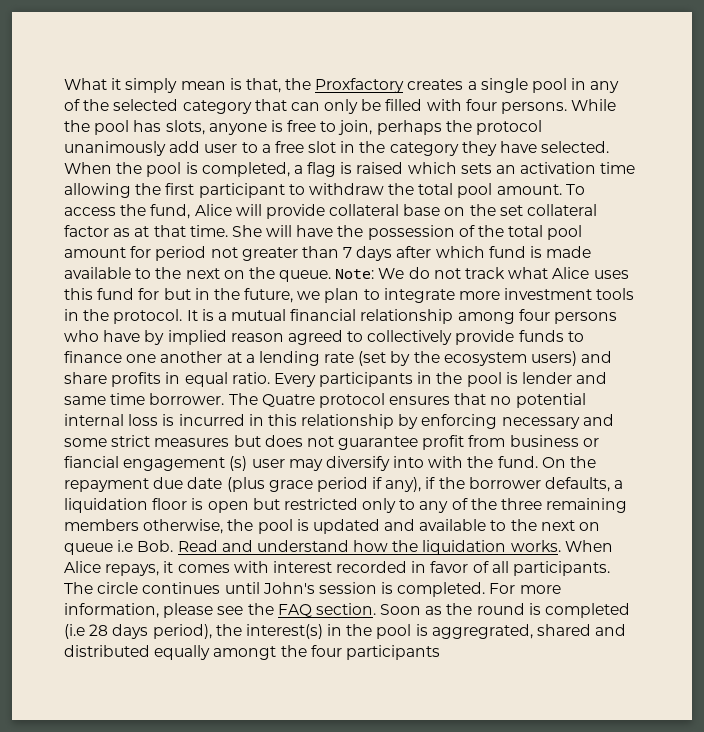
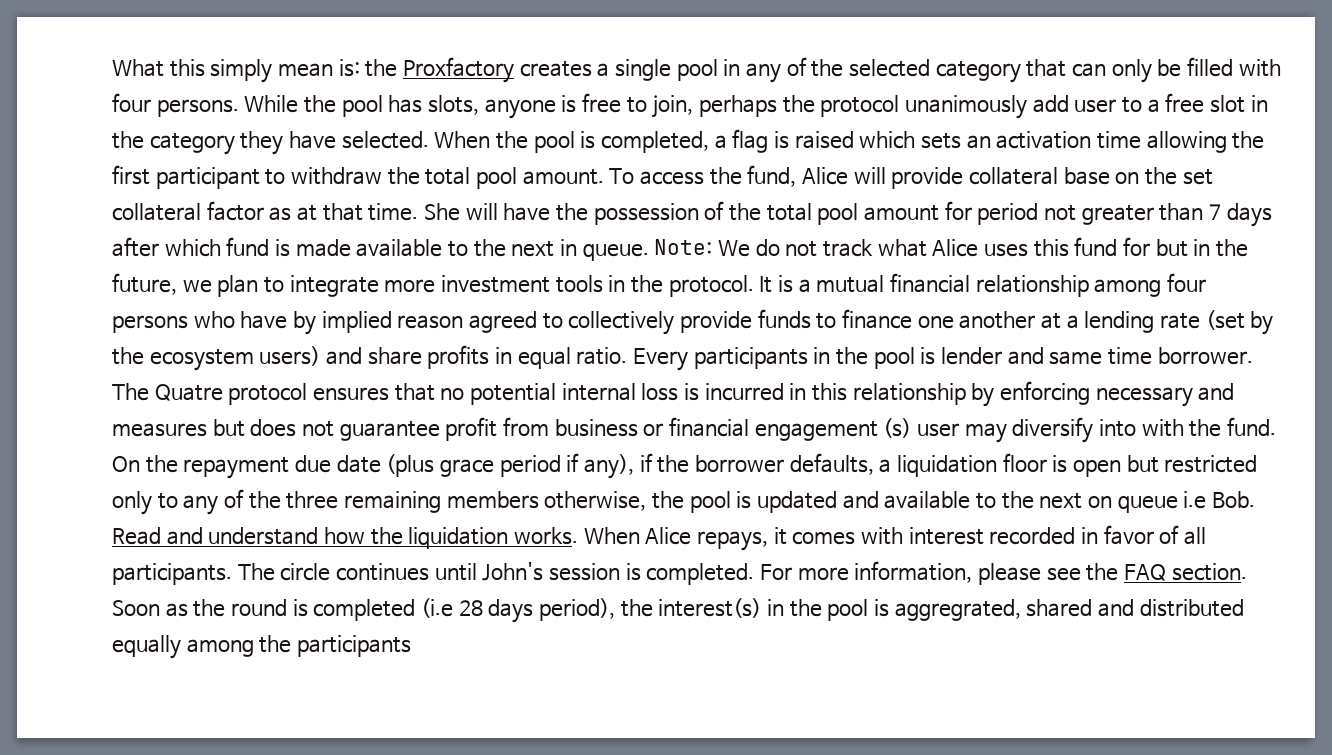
[111,78,122,90] it -> [169,59,205,77] this
[229,78,281,93] is that, -> [338,59,360,77] is:
[223,267,275,279] on the -> [560,239,578,256] in
[64,435,151,447] some strict -> (1235, 392) none
[64,456,119,468] fiancial -> [668,417,749,437] financial
[213,645,342,660] amongt the four -> [186,635,292,657] among the

